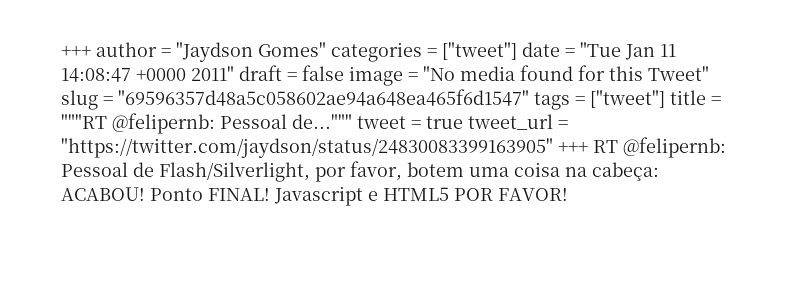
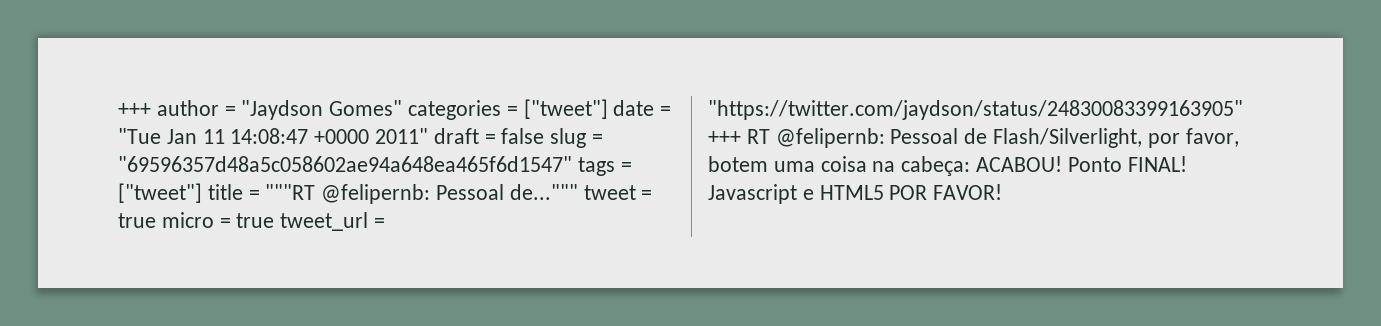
[349,65,709,86] image = "No media found for this Tweet" -> (545, 136) none
(463, 122) none -> [161,212,275,228] micro = true

